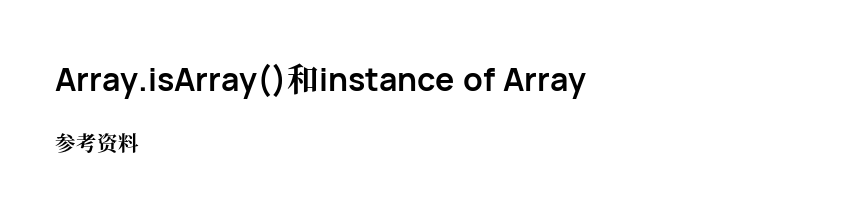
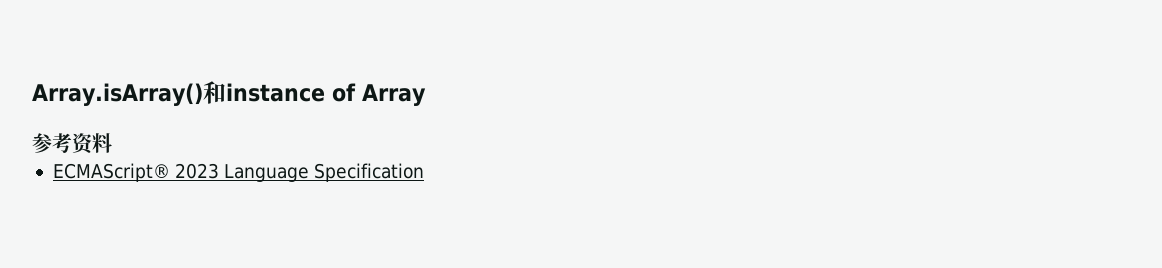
(139, 143) none -> [52,163,425,182] // ECMAScript® 2023 Language Specification

